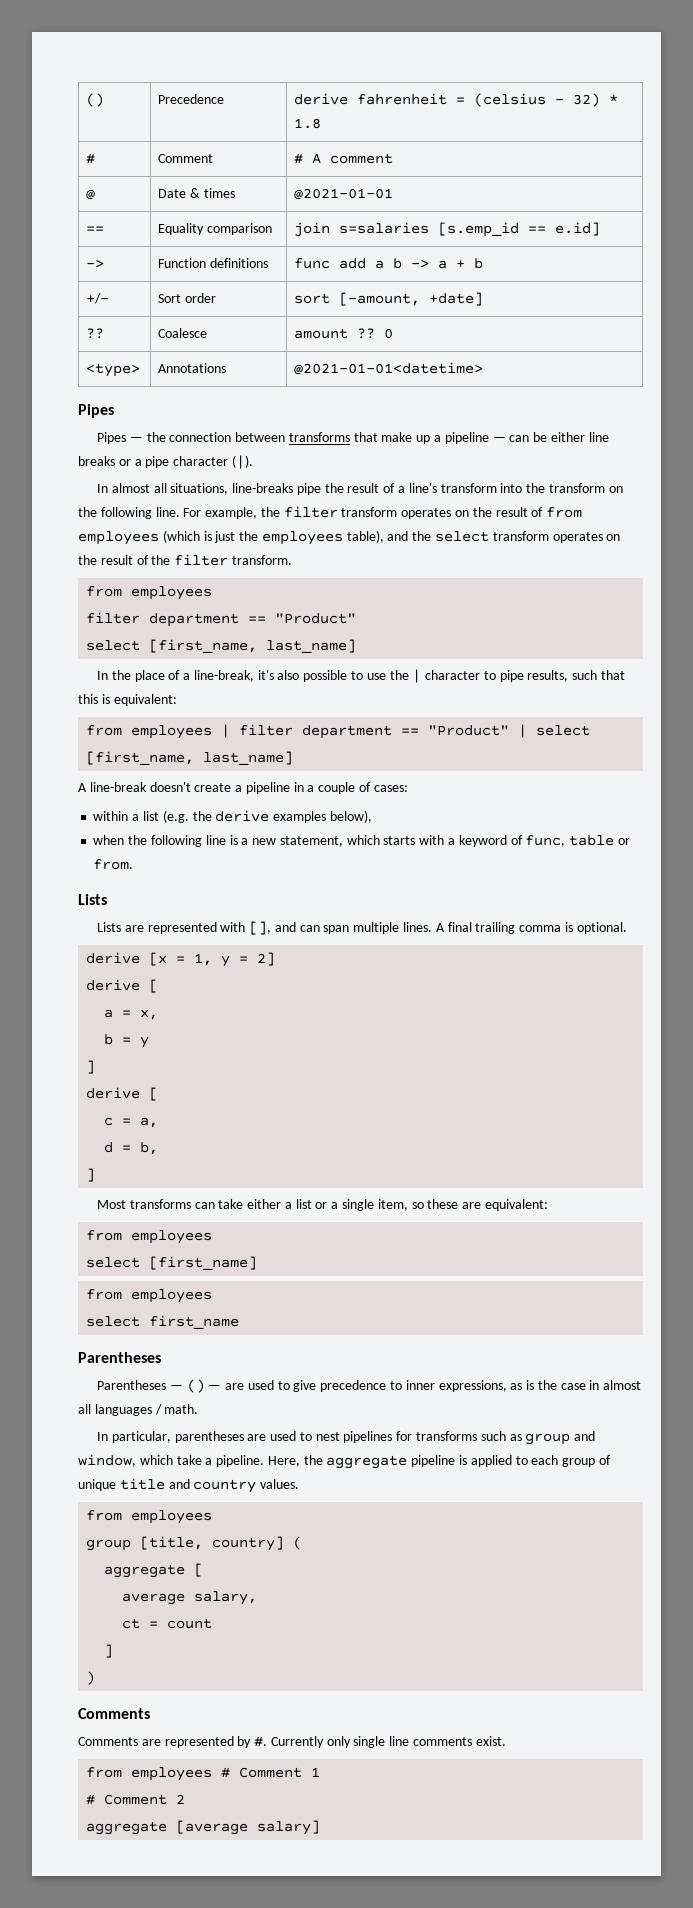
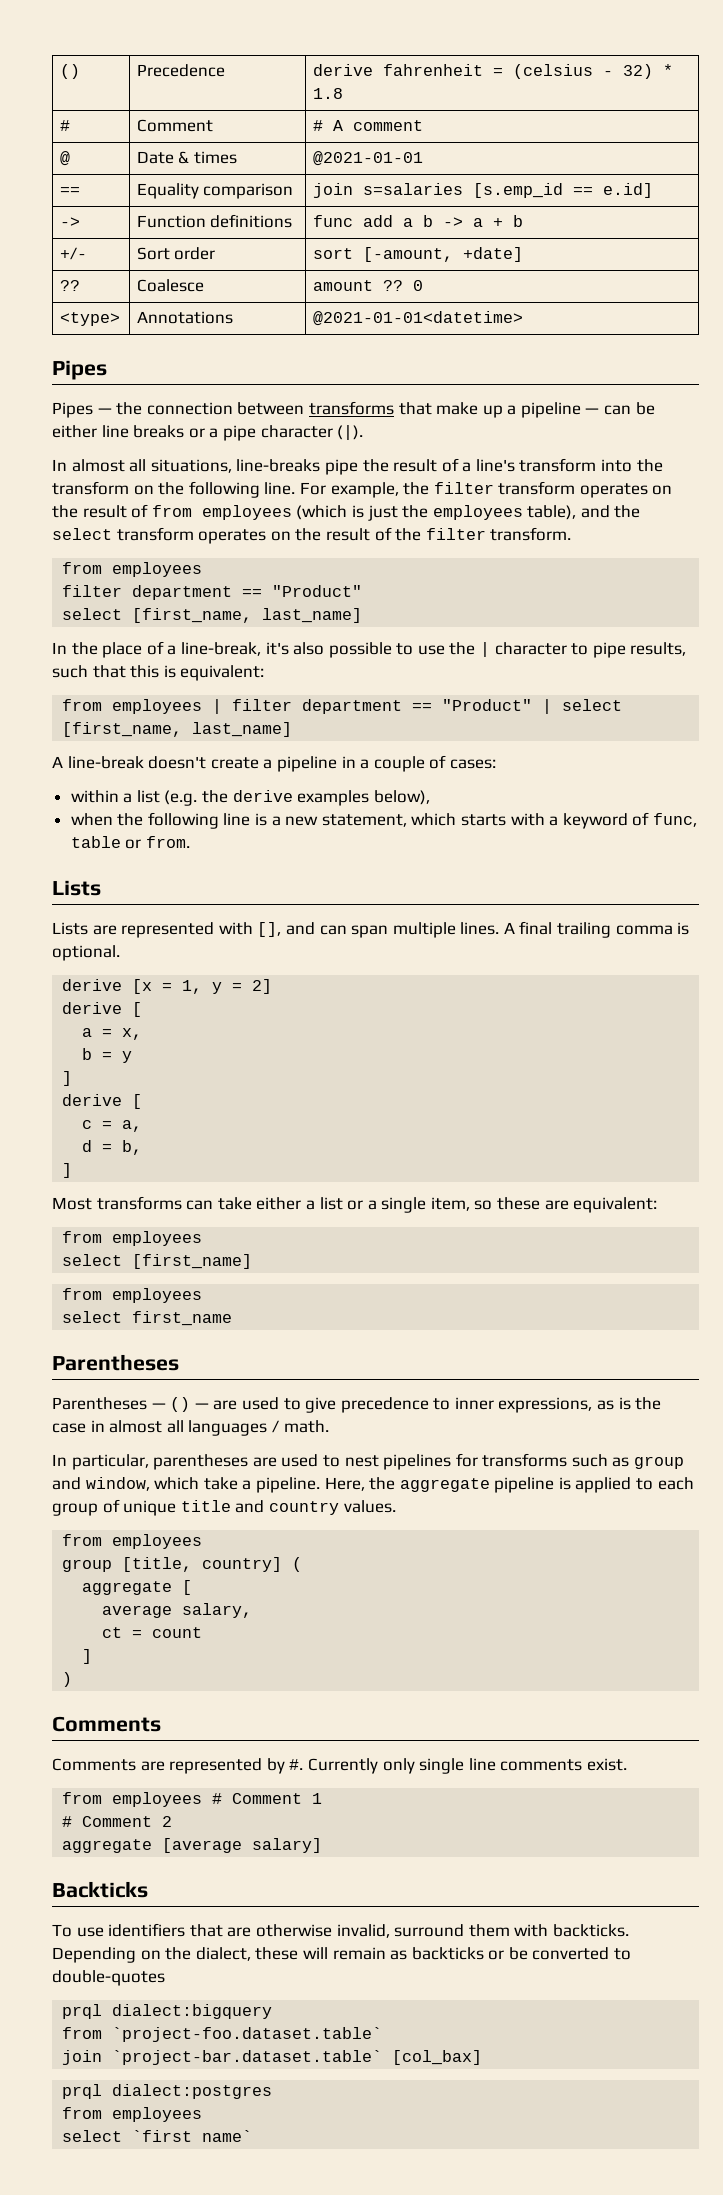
(321, 1827) none -> [52,1881,148,1898] [52,1923,629,1938] [52,1947,632,1963] [52,1970,165,1986] [62,2004,273,2019] [62,2027,383,2042] [62,2050,483,2065] [62,2084,273,2099] [62,2107,203,2122] [62,2130,253,2142] // Backticks // To use identifiers that are otherwise invalid, surround them with backticks. Depending on the dialect, these will remain as backticks or be converted to double-quotes // prql dialect:bigquery // from `project-foo.dataset.table` // join `project-bar.dataset.table` [col_bax] // prql dialect:postgres // from employees // select `first name`

